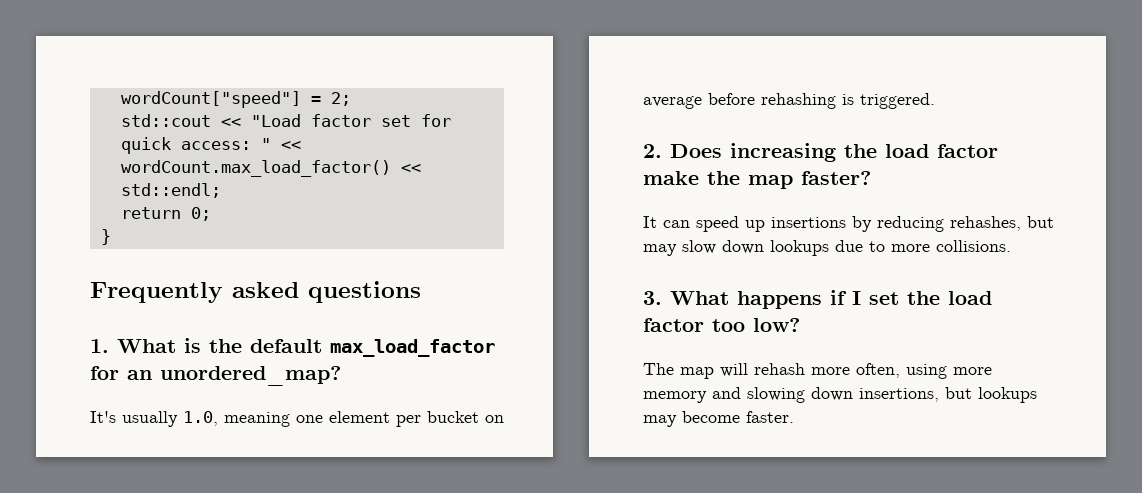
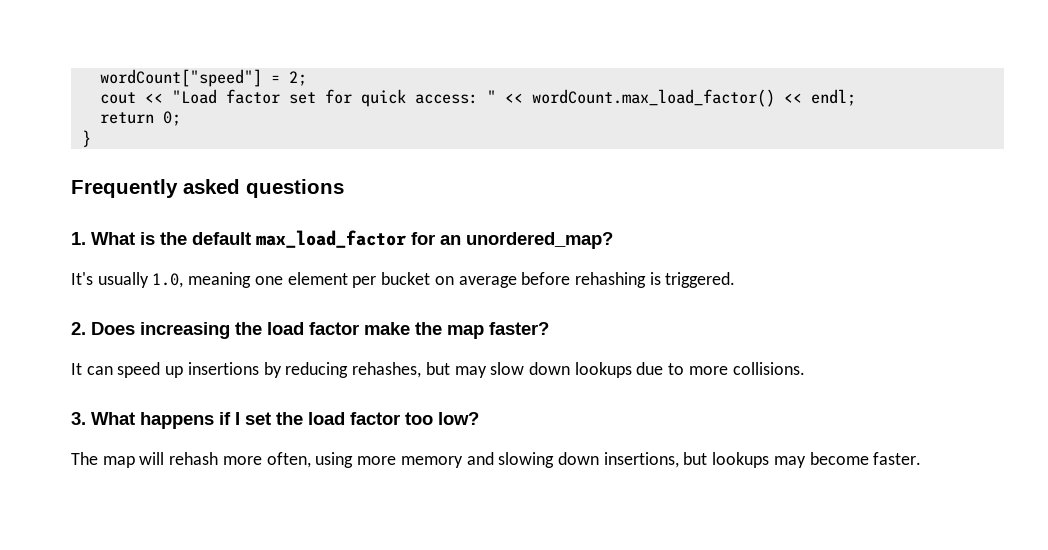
[120,114,211,127] std::cout -> [99,92,136,104] cout
[120,183,221,198] std::endl; -> [810,89,856,106] endl;

